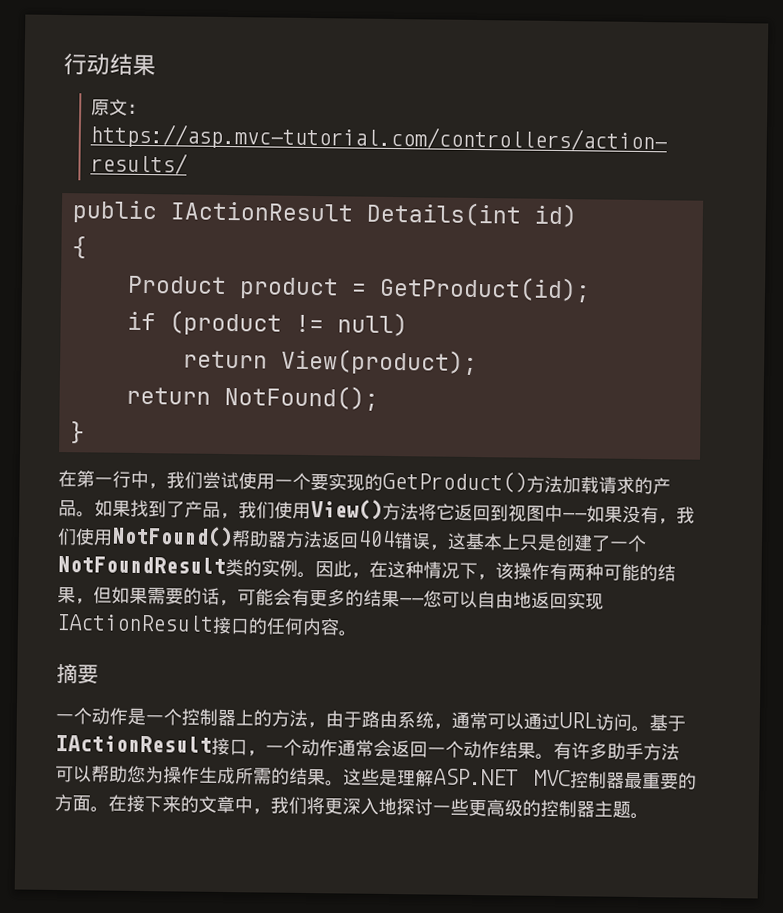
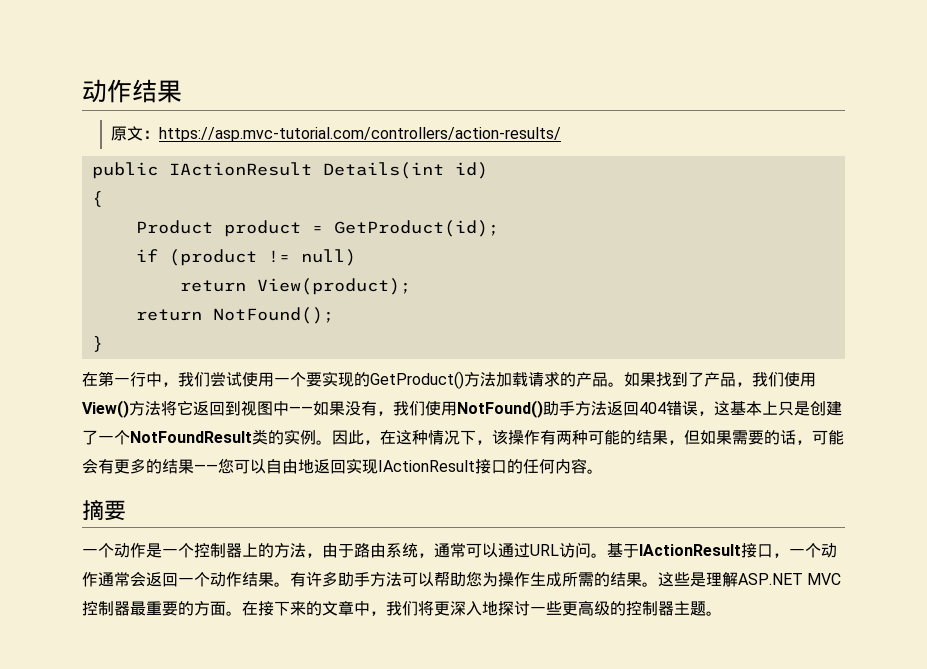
[63,53,110,76] 行动 -> [82,79,132,103] 动作
[231,530,287,548] 帮助器 -> [543,401,575,416] 助手

